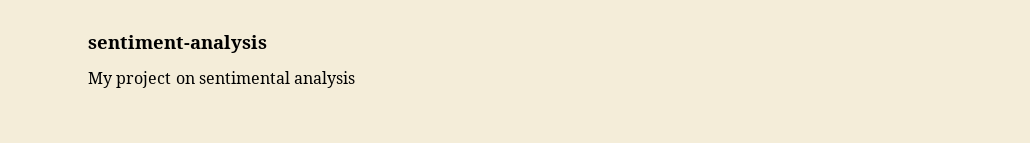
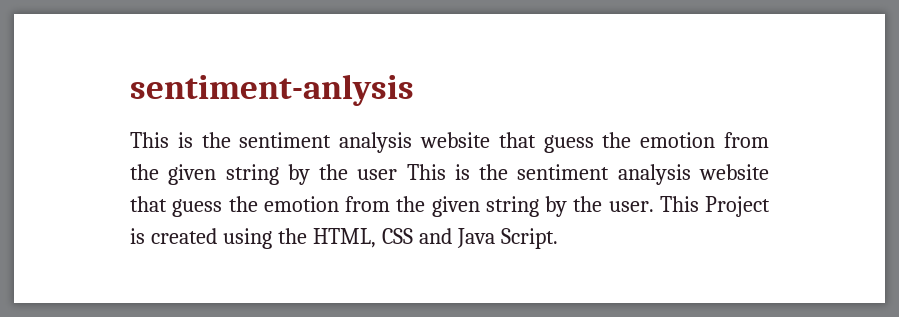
[88,35,267,53] [88,71,356,88] sentiment-analysis // My project on sentimental analysis -> [130,74,414,106] [130,132,769,153] [130,164,769,185] [130,196,770,217] [130,228,558,249] sentiment-anlysis // This is the sentiment analysis website that guess the emotion from the given string by the user This is the sentiment analysis website that guess the emotion from the given string by the user. This Project is created using the HTML, CSS and Java Script.

